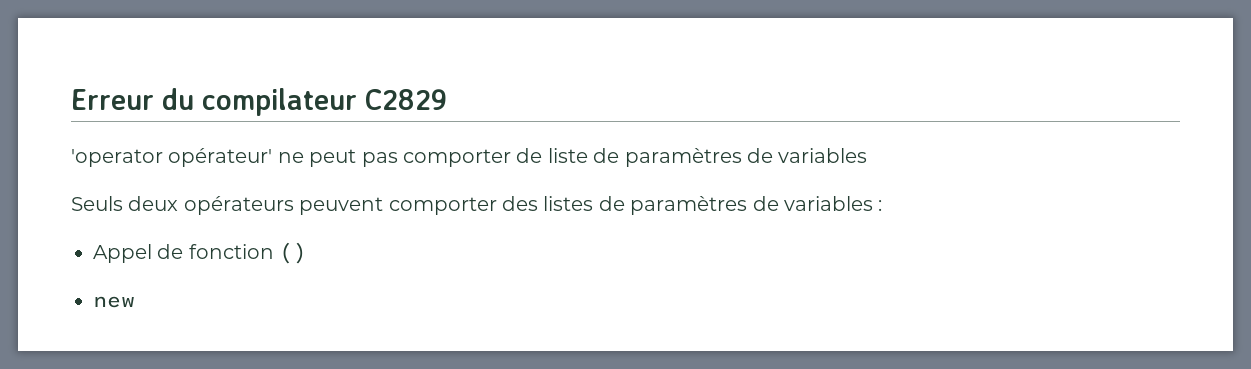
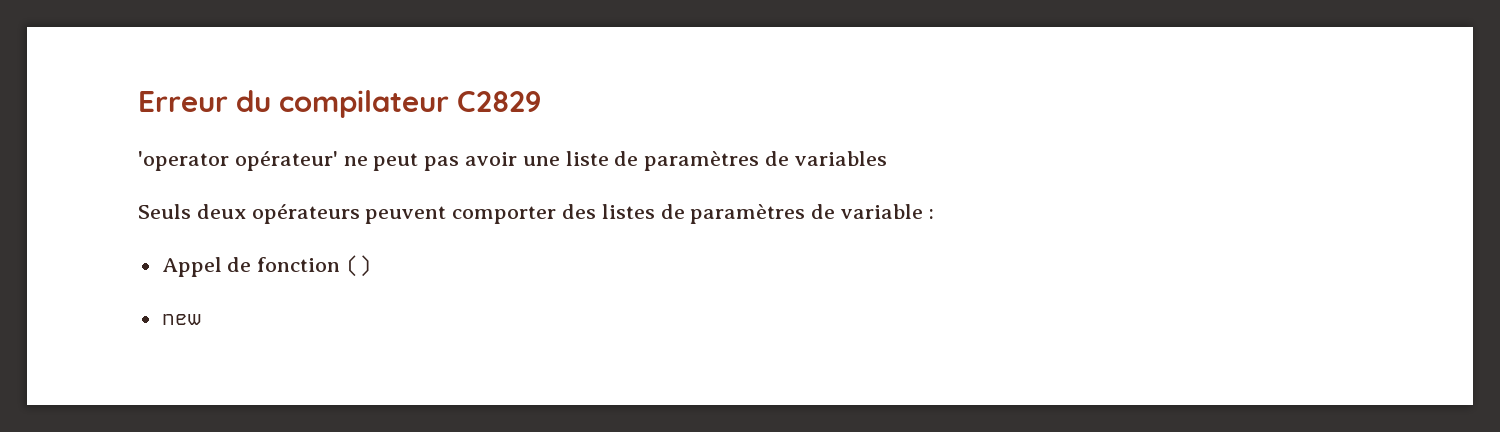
[403,148,543,167] comporter de -> [465,152,560,166] avoir une
[783,196,873,211] variables -> [841,204,924,219] variable

